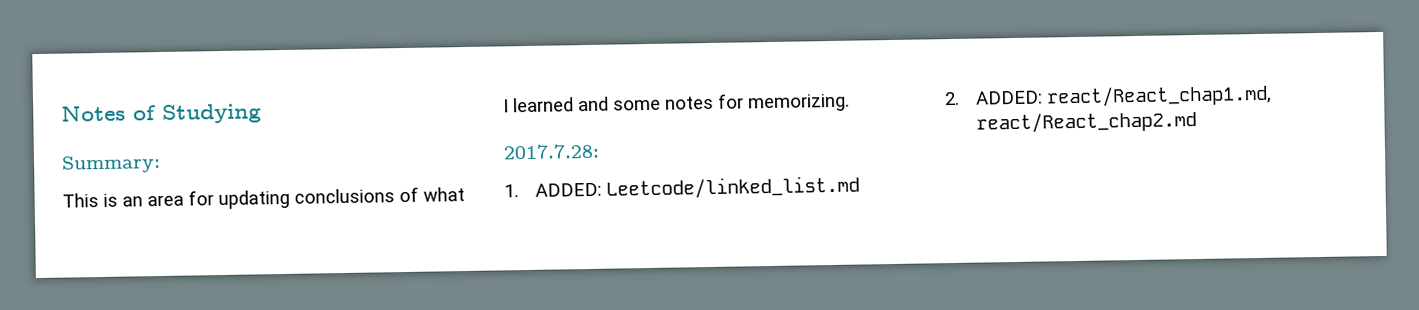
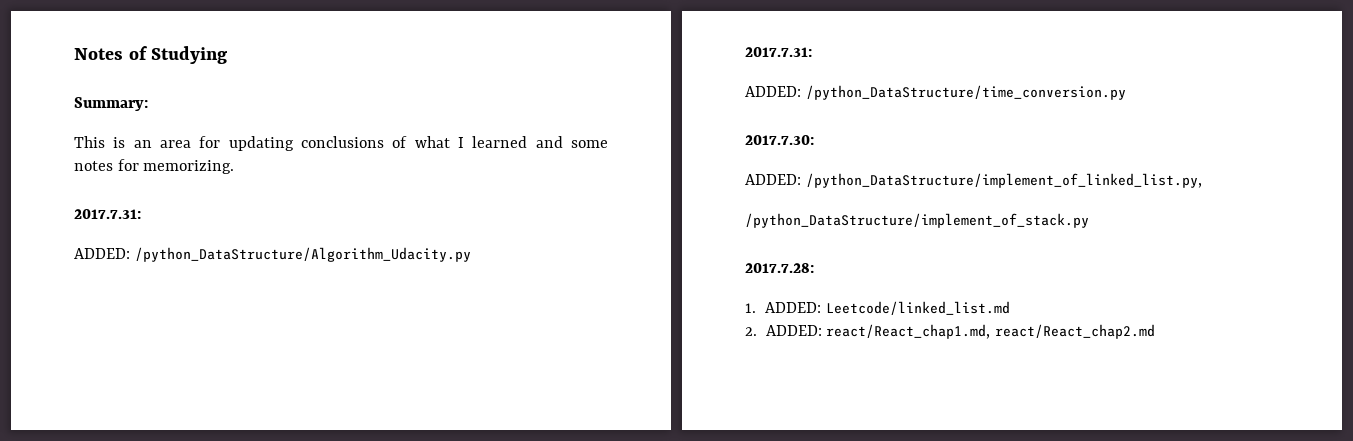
(850, 103) none -> [74,209,141,219] [74,247,471,262] [745,47,812,57] [745,85,1126,100] [745,135,814,145] [745,173,1202,188] [745,213,1089,228] // 2017.7.31: // ADDED: /python_DataStructure/Algorithm_Udacity.py // 2017.7.31: // ADDED: /python_DataStructure/time_conversion.py // 2017.7.30: // ADDED: /python_DataStructure/implement_of_linked_list.py, // /python_DataStructure/implement_of_stack.py

